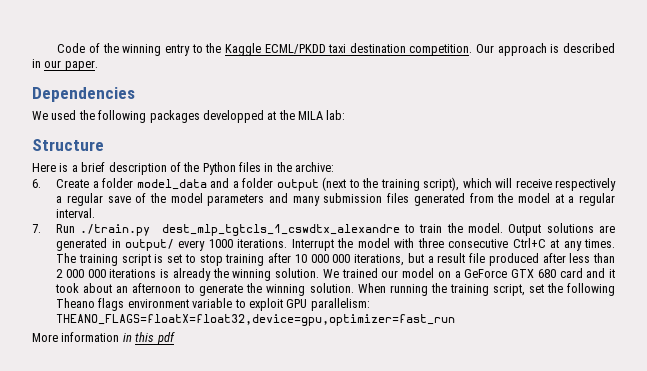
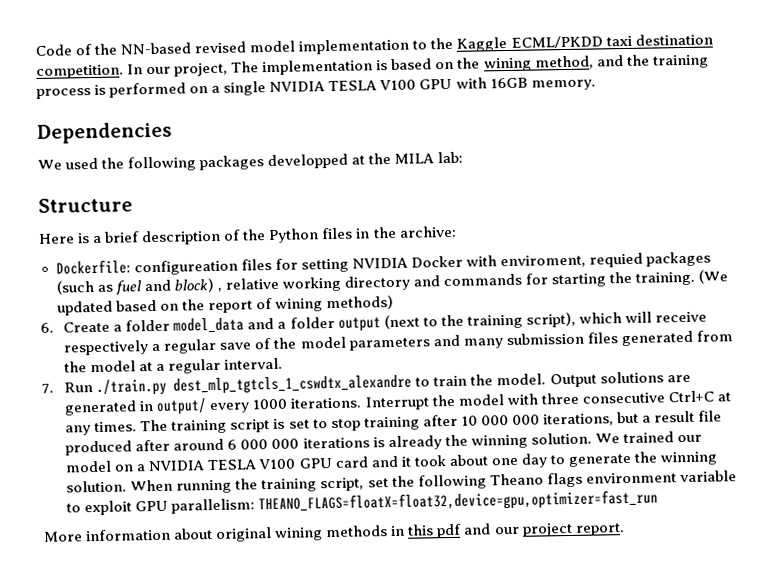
[122,44,190,56] winning entry -> [120,38,410,55] NN-based revised model implementation
[476,43,615,56] [32,59,98,71] Our approach is described in our paper. -> [127,54,709,77] [36,77,596,99] In our project, The implementation is based on the wining method, and the training process is performed on a single NVIDIA TESLA V100 GPU with 16GB memory.
(335, 167) none -> [55,251,711,276] [55,269,729,295] [56,294,394,316] // Dockerfile: configureation files for setting NVIDIA Docker with enviroment, requied packages (such as fuel and block) , relative working directory and commands for starting the training. (We updated based on the report of wining methods)
[569,253,615,263] [56,269,64,278] less than 2 -> [173,438,238,451] around 6
[464,269,556,278] GeForce GTX 680 -> [148,458,332,472] NVIDIA TESLA V100 GPU
[116,283,182,293] an afternoon -> [490,453,547,468] one day
[122,332,175,345] in this pdf -> [173,522,625,542] about original wining methods in this pdf and our project report.

